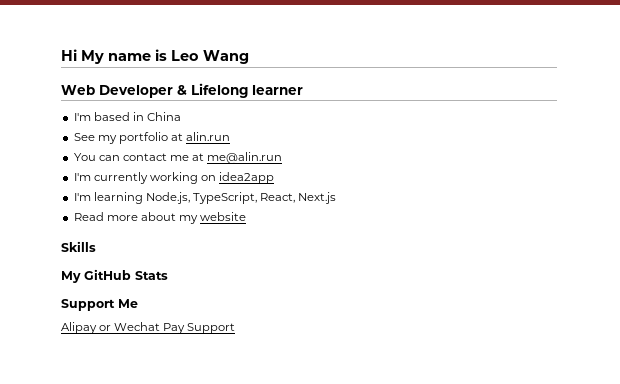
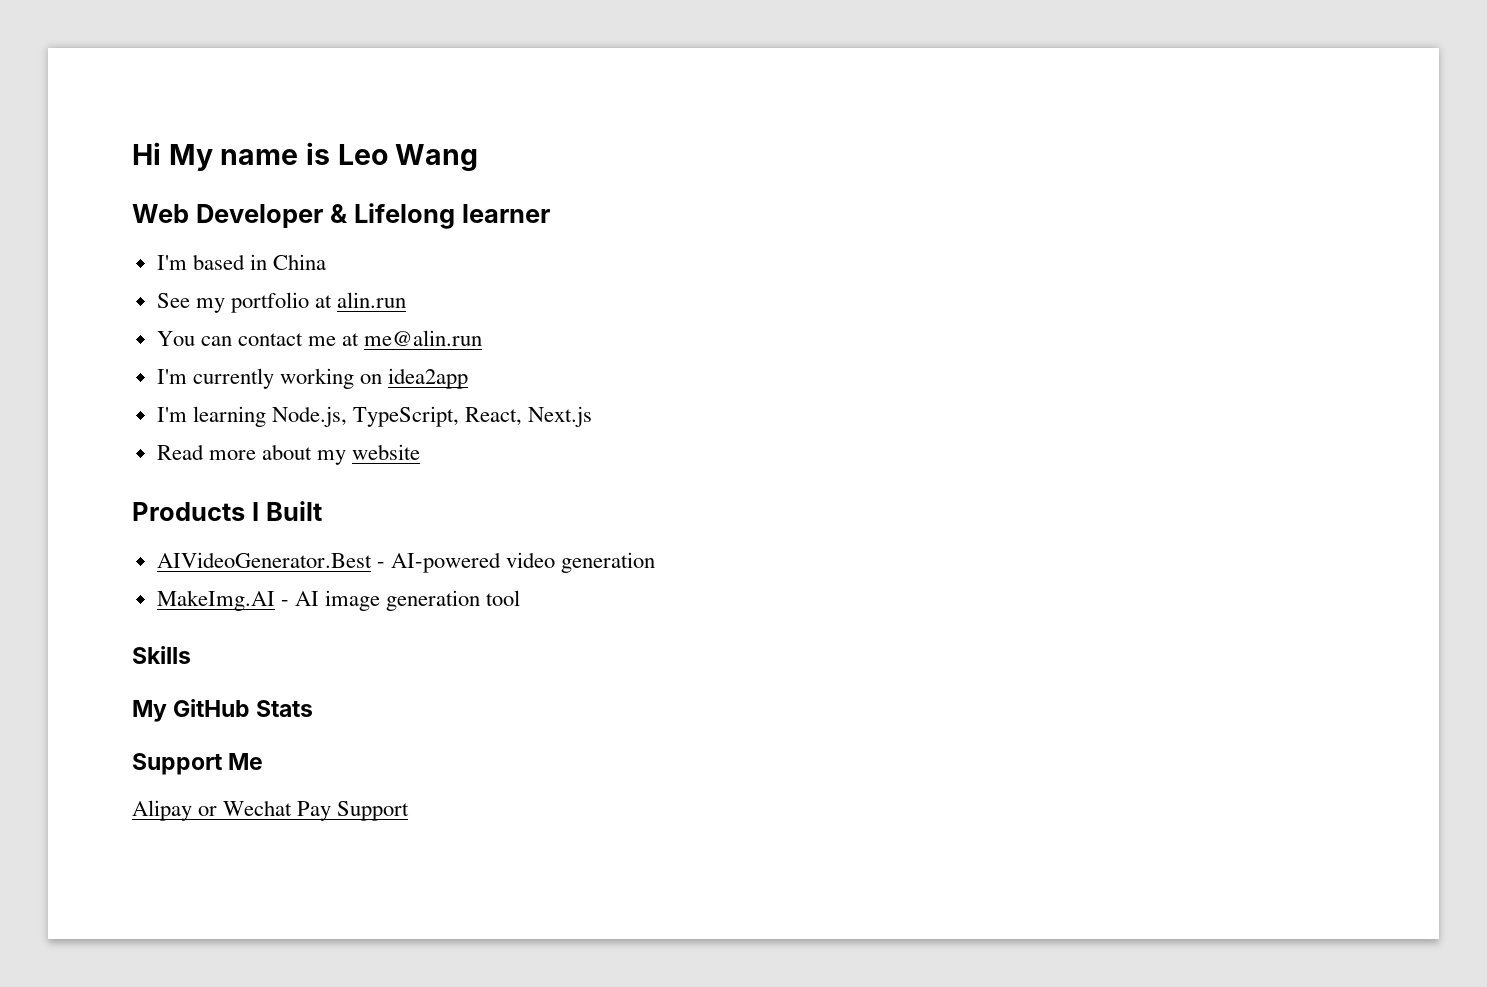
(247, 216) none -> [132,501,322,521] [156,552,656,573] [156,590,521,611] // Products I Built // AIVideoGenerator.Best - AI-powered video generation // MakeImg.AI - AI image generation tool

